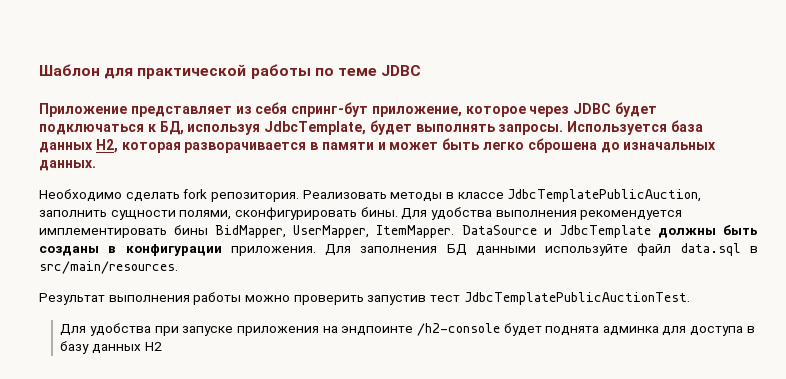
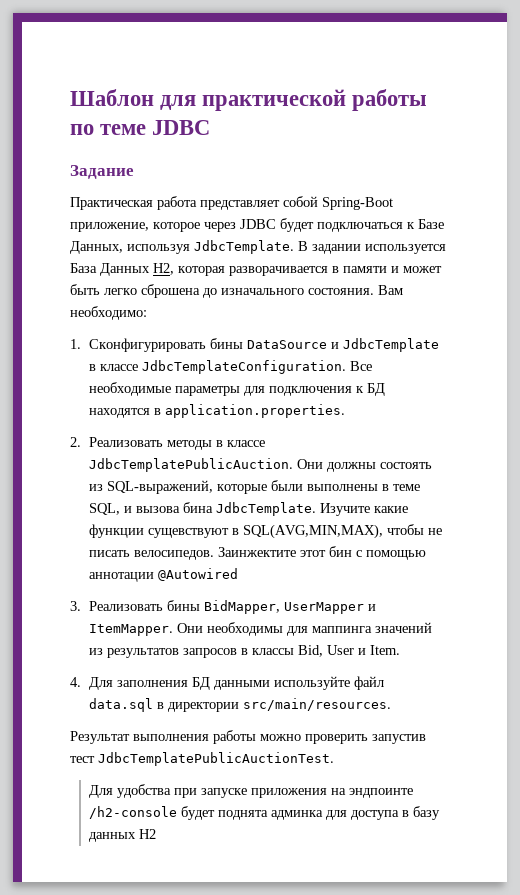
[39,102,369,117] Приложение представляет из себя спринг-бут -> [70,165,134,179] [70,196,393,210] Задание // Практическая работа представляет собой Spring-Boot
[159,120,704,135] [39,142,93,153] БД, используя JdbcTemplate, будет выполнять запросы. Используется база данных -> [418,219,444,229] [70,240,446,254] [70,263,150,276] Базе Данных, используя JdbcTemplate. В задании используется База Данных
[623,142,717,150] [39,160,96,171] [39,189,702,202] [39,207,683,220] [39,225,758,238] [39,244,316,256] изначальных данных. // Необходимо сделать fork репозитория. Реализовать методы в классе JdbcTemplatePublicAuction, заполнить сущности полями, сконфигурировать бины. Для удобства выполнения рекомендуется имплементировать бины BidMapper, UserMapper, ItemMapper. DataSource и JdbcTemplate должны быть созданы в конфигурации приложения. -> [221,285,403,295] [70,306,147,320] [70,338,440,352] [89,360,373,374] [89,382,386,396] [89,404,346,418] [70,437,266,450] [89,458,433,472] [89,480,421,494] [89,502,409,516] [89,524,443,539] [89,546,427,560] [89,568,239,582] [70,600,377,614] [89,622,433,636] [89,645,401,658] [70,677,81,687] изначального состояния. Вам необходимо: // 1. Сконфигурировать бины DataSource и JdbcTemplate в классе JdbcTemplateConfiguration. Все необходимые параметры для подключения к БД находятся в application.properties. // 2. Реализовать методы в классе JdbcTemplatePublicAuction. Они должны состоять из SQL-выражений, которые были выполнены в теме SQL, и вызова бина JdbcTemplate. Изучите какие функции сущевствуют в SQL(AVG,MIN,MAX), чтобы не писать велосипедов. Заинжектите этот бин с помощью аннотации @Autowired // 3. Реализовать бины BidMapper, UserMapper и ItemMapper. Они необходимы для маппинга значений из результатов запросов в классы Bid, User и Item. // 4.
(758, 249) none -> [168,702,240,712] директории

